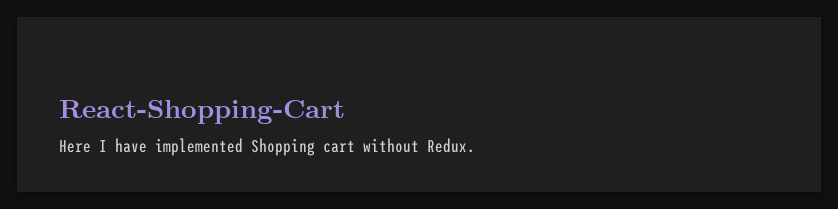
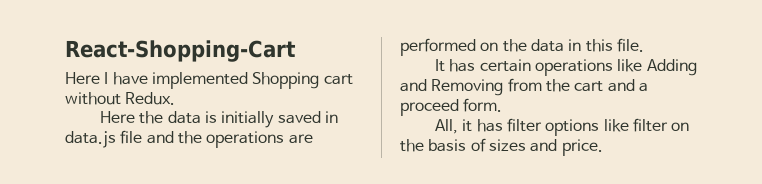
(475, 145) none -> [100,111,339,128] [65,130,313,148] [400,38,644,56] [435,59,697,76] [400,78,648,96] [400,98,503,116] [435,118,690,136] [400,138,603,156] // Here the data is initially saved in data.js file and the operations are performed on the data in this file. // It has certain operations like Adding and Removing from the cart and a proceed form. // All, it has filter options like filter on the basis of sizes and price.

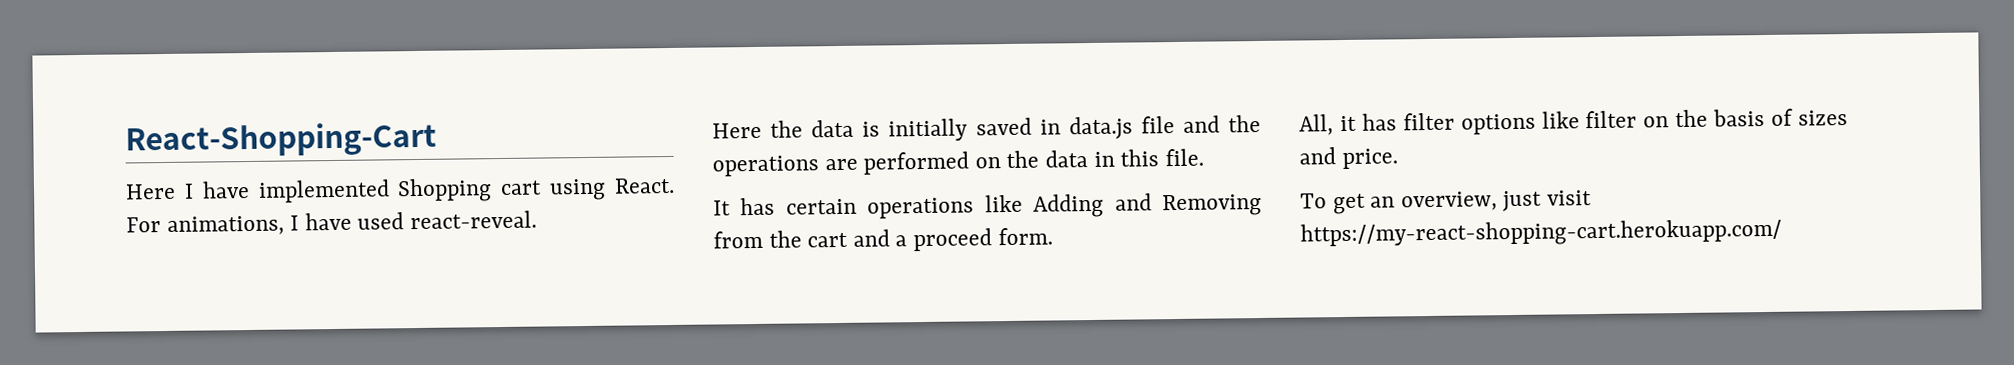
[65,92,176,105] without Redux. -> [549,177,676,201] [126,210,538,236] using React. For animations, I have used react-reveal.
(603, 147) none -> [1300,190,1593,215] [1300,218,1782,248] // To get an overview, just visit https://my-react-shopping-cart.herokuapp.com/

